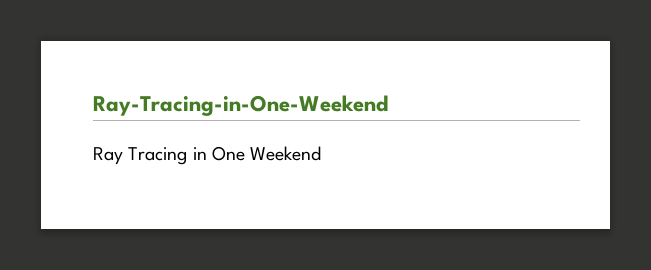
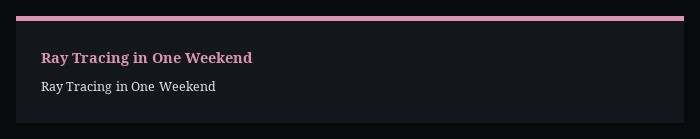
[93,95,389,116] Ray-Tracing-in-One-Weekend -> [41,52,253,66] Ray Tracing in One Weekend

